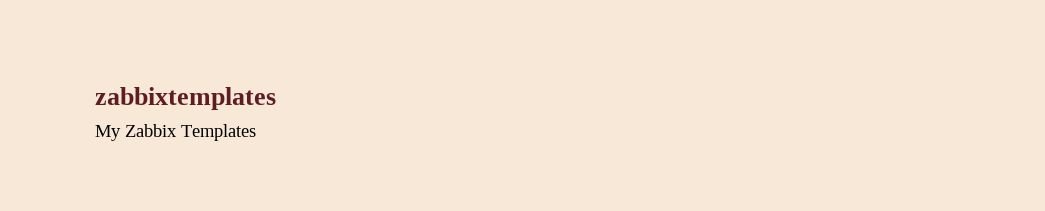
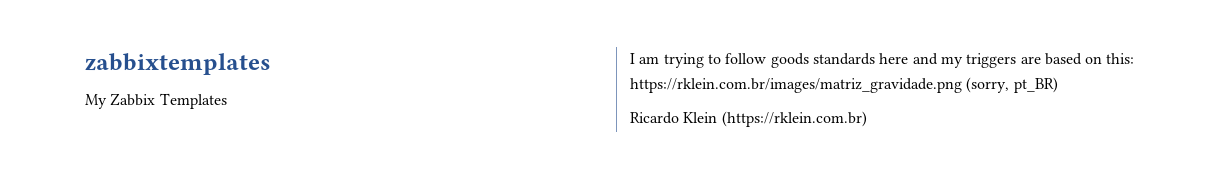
(256, 132) none -> [630,53,1135,68] [630,77,1058,93] [630,111,867,127] // I am trying to follow goods standards here and my triggers are based on this: https://rklein.com.br/images/matriz_gravidade.png (sorry, pt_BR) // Ricardo Klein (https://rklein.com.br)

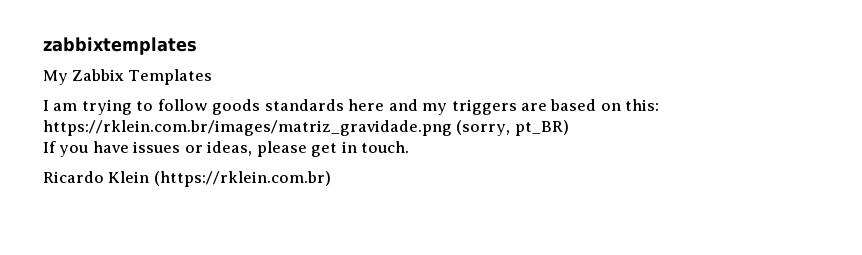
(1058, 85) none -> [43,141,410,157] // If you have issues or ideas, please get in touch.

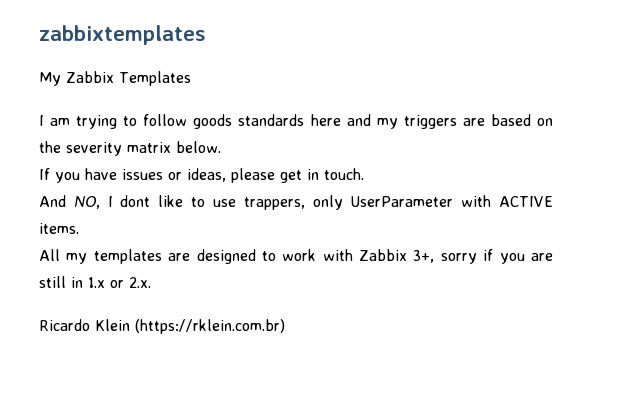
[625,99,660,111] [43,120,569,136] this: https://rklein.com.br/images/matriz_gravidade.png (sorry, pt_BR) -> [39,141,221,156] the severity matrix below.
(410, 147) none -> [39,195,553,210] [39,223,79,234] [39,249,553,264] [39,276,151,288] // And NO, I dont like to use trappers, only UserParameter with ACTIVE items. // All my templates are designed to work with Zabbix 3+, sorry if you are still in 1.x or 2.x.

